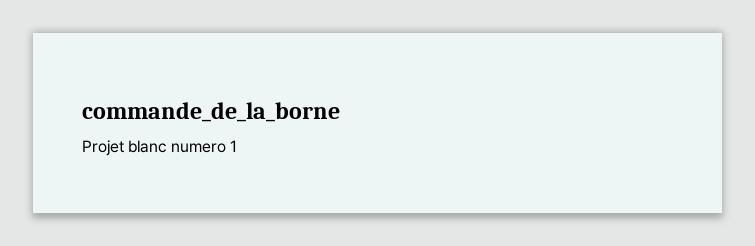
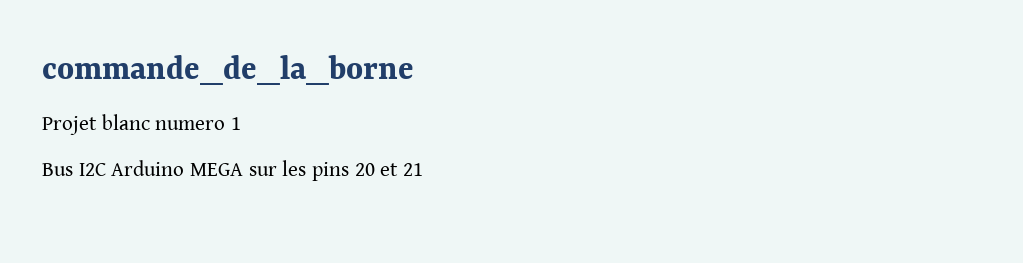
(237, 146) none -> [42,160,424,181] // Bus I2C Arduino MEGA sur les pins 20 et 21

